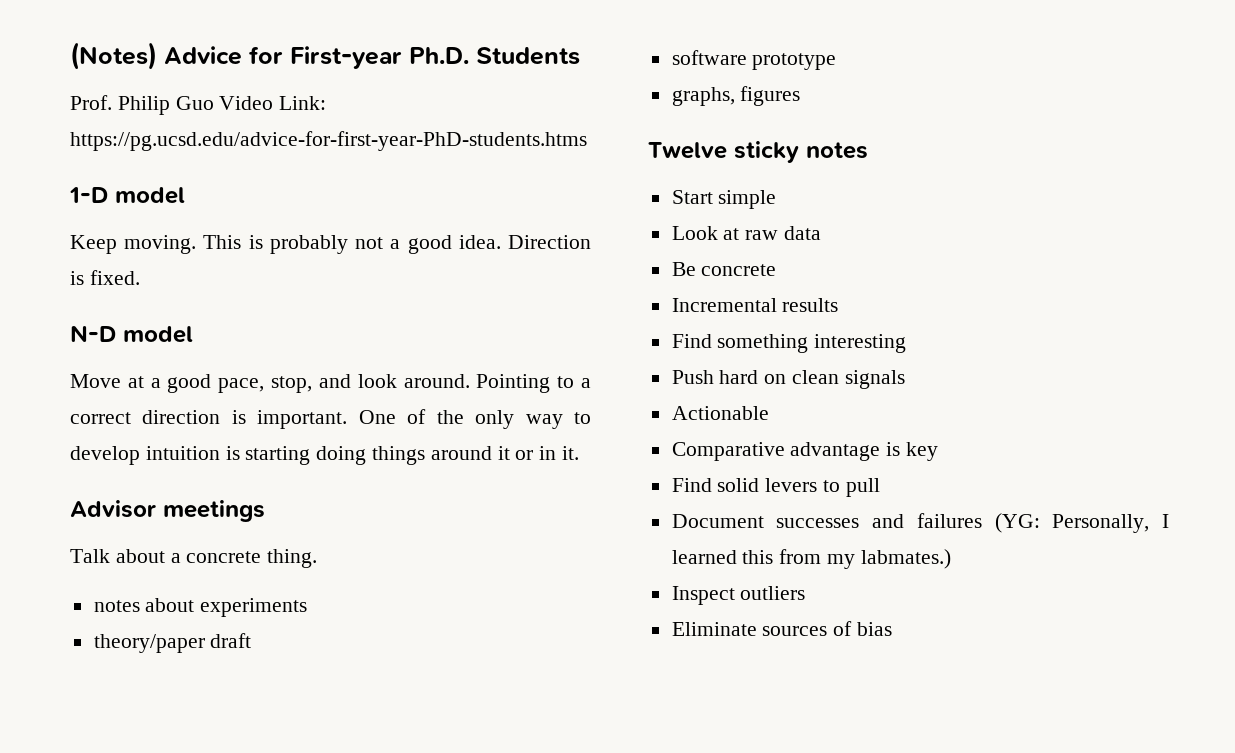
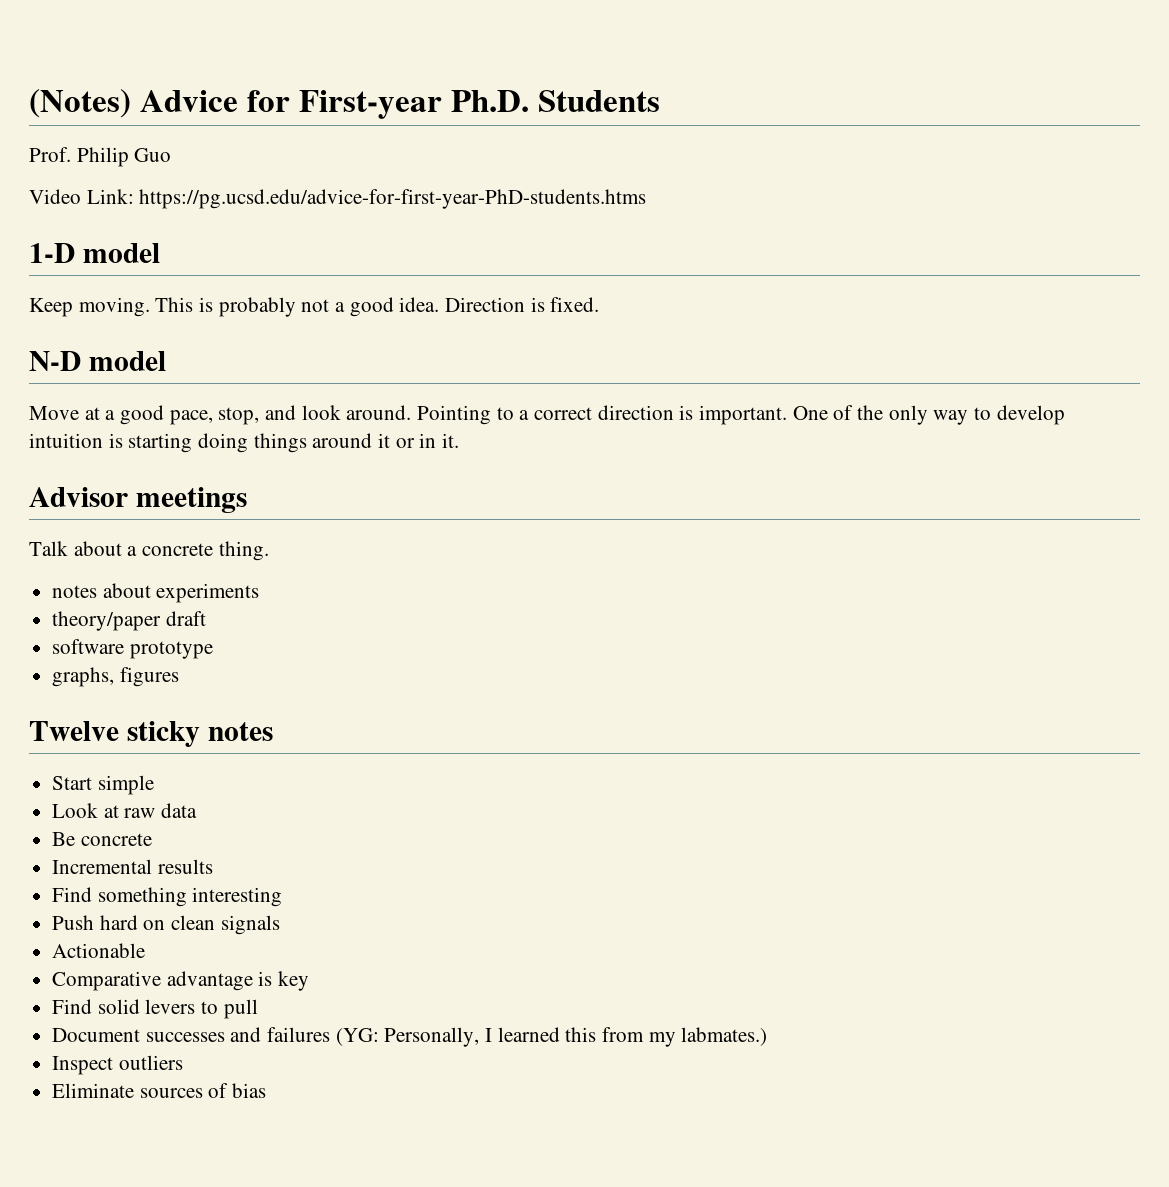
(214, 103) none -> (172, 155) //

